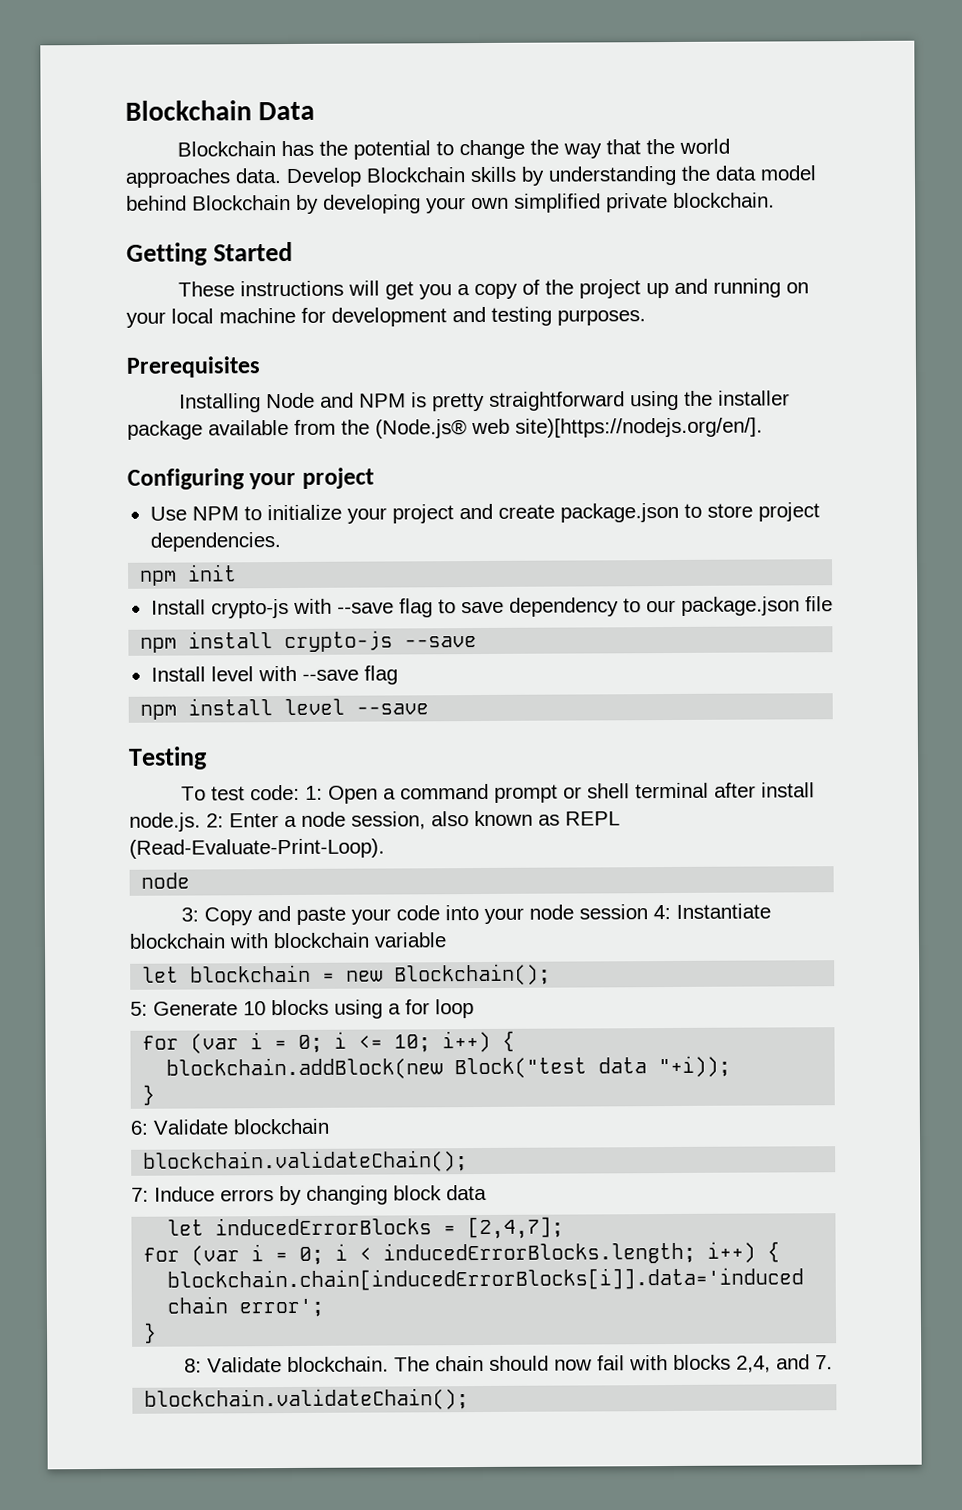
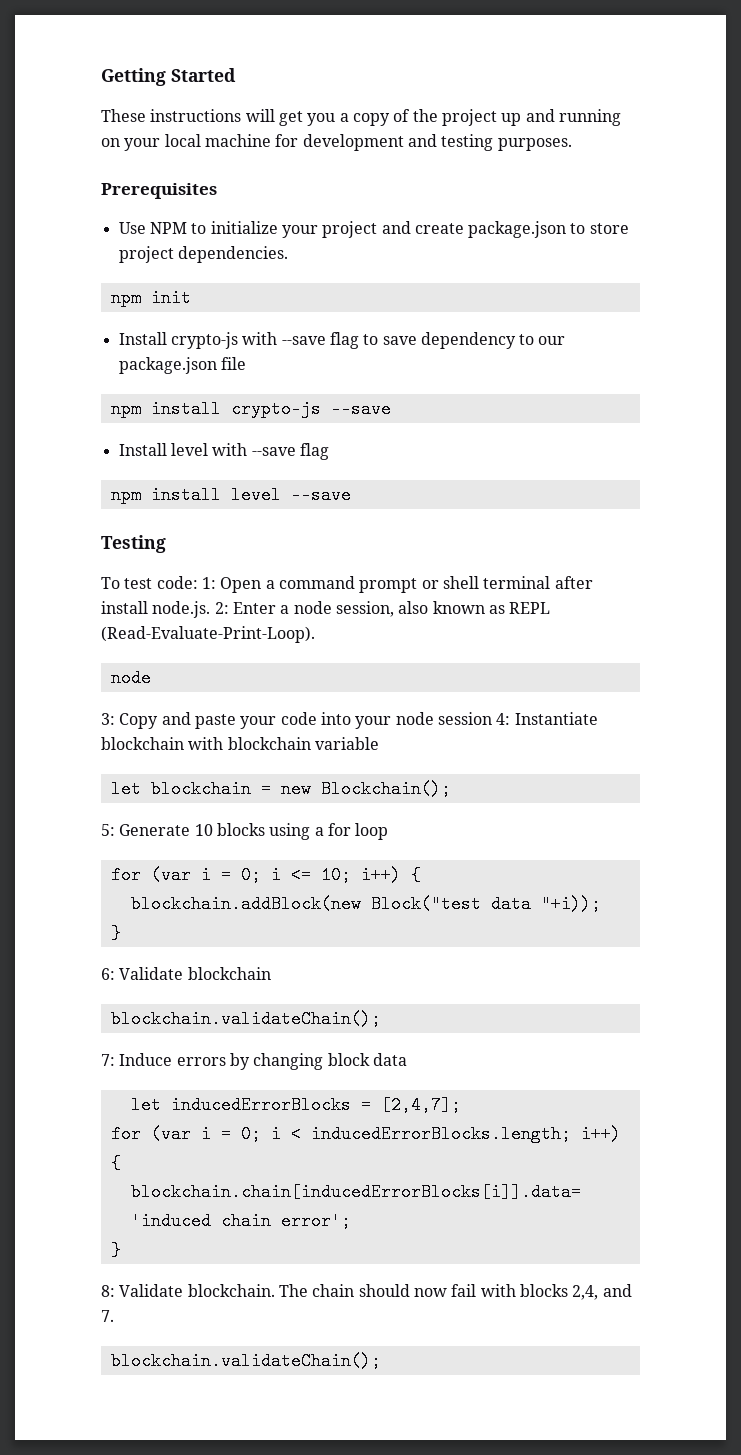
[125,100,316,121] [176,138,730,160] [125,165,816,188] [126,192,775,214] Blockchain Data // Blockchain has the potential to change the way that the world approaches data. Develop Blockchain skills by understanding the data model behind Blockchain by developing your own simplified private blockchain. // -> (101, 77) none
[178,390,790,413] [127,417,763,440] [127,467,374,490] // Installing Node and NPM is pretty straightforward using the installer package available from the (Node.js® web site)[https://nodejs.org/en/]. // Configuring your project -> (217, 191) none

